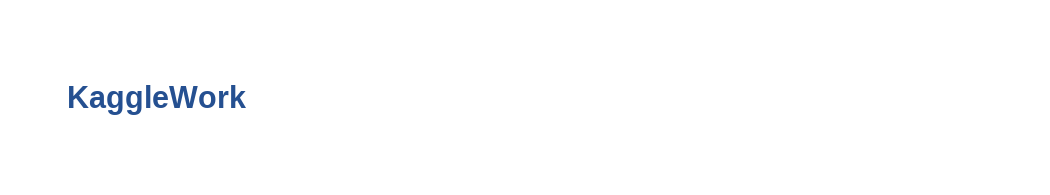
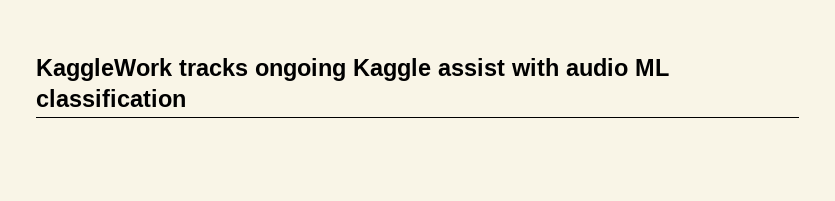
(246, 100) none -> [179,58,669,81] [36,89,186,107] tracks ongoing Kaggle assist with audio ML classification

